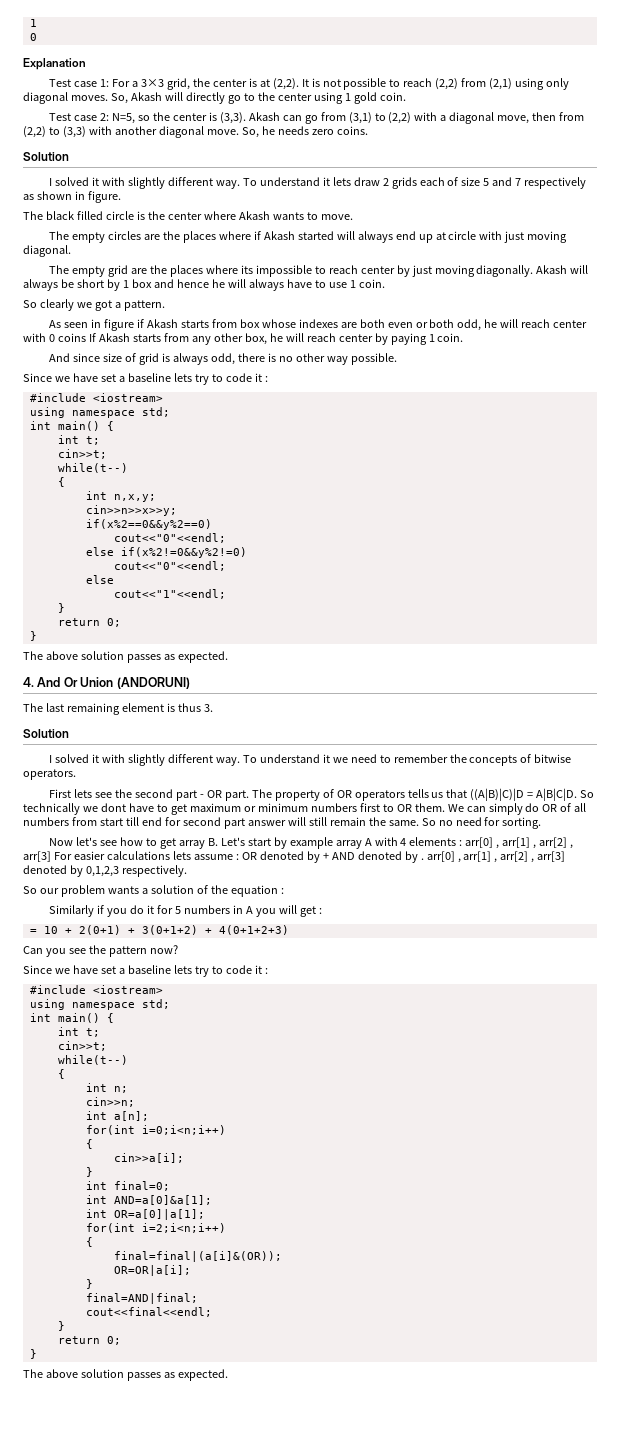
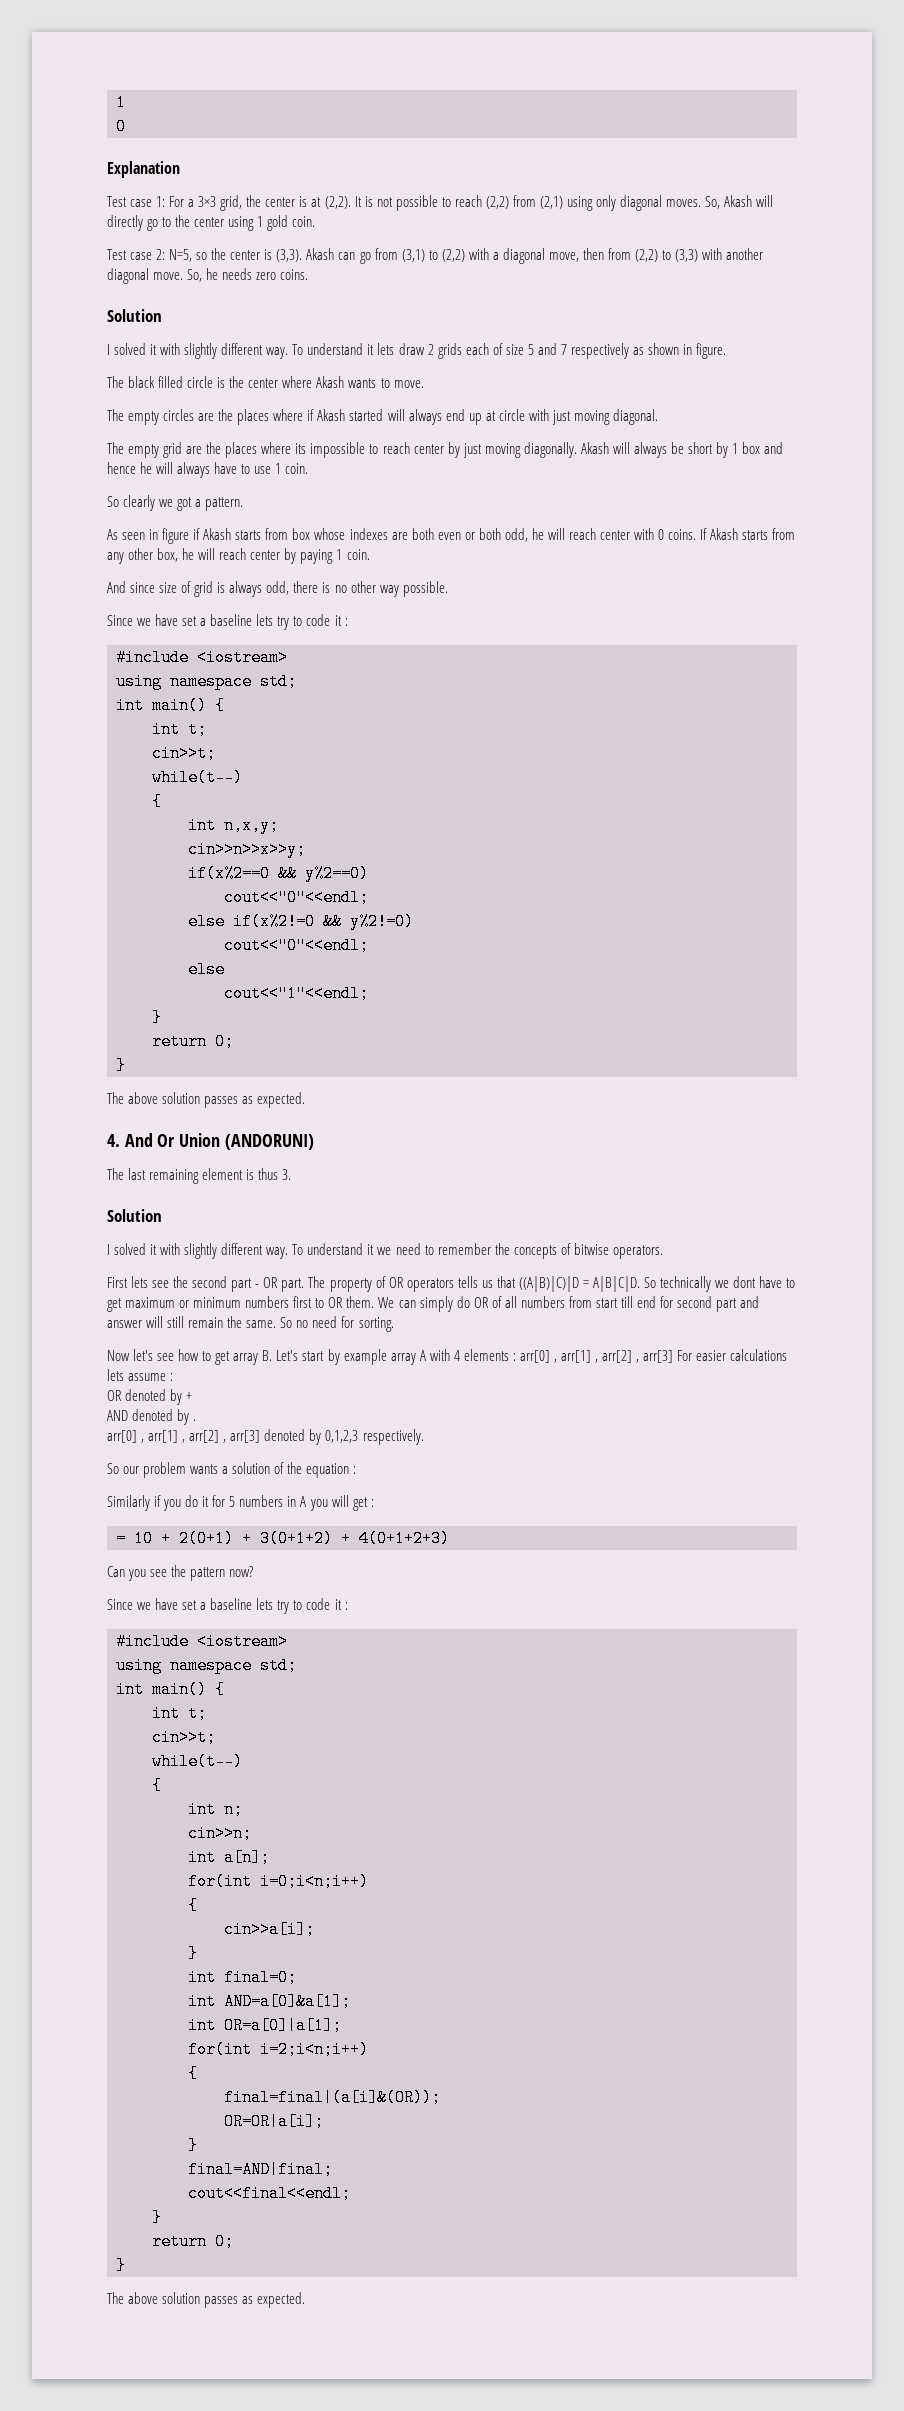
[57,333,86,342] coins -> [668,529,697,540] coins.
[85,519,212,530] [113,533,226,543] [85,547,247,558] if(x%2==0&&y%2==0) // cout<<"0"<<endl; // else if(x%2!=0&&y%2!=0) -> [188,865,369,882] [224,889,369,906] [188,913,414,930] if(x%2==0 && y%2==0) // cout<<"0"<<endl; // else if(x%2!=0 && y%2!=0)
(245, 823) none -> [740,1296,760,1308] and
(239, 857) none -> (174, 1377) //
(329, 856) none -> (193, 1396) //
(424, 859) none -> (197, 1420) //

